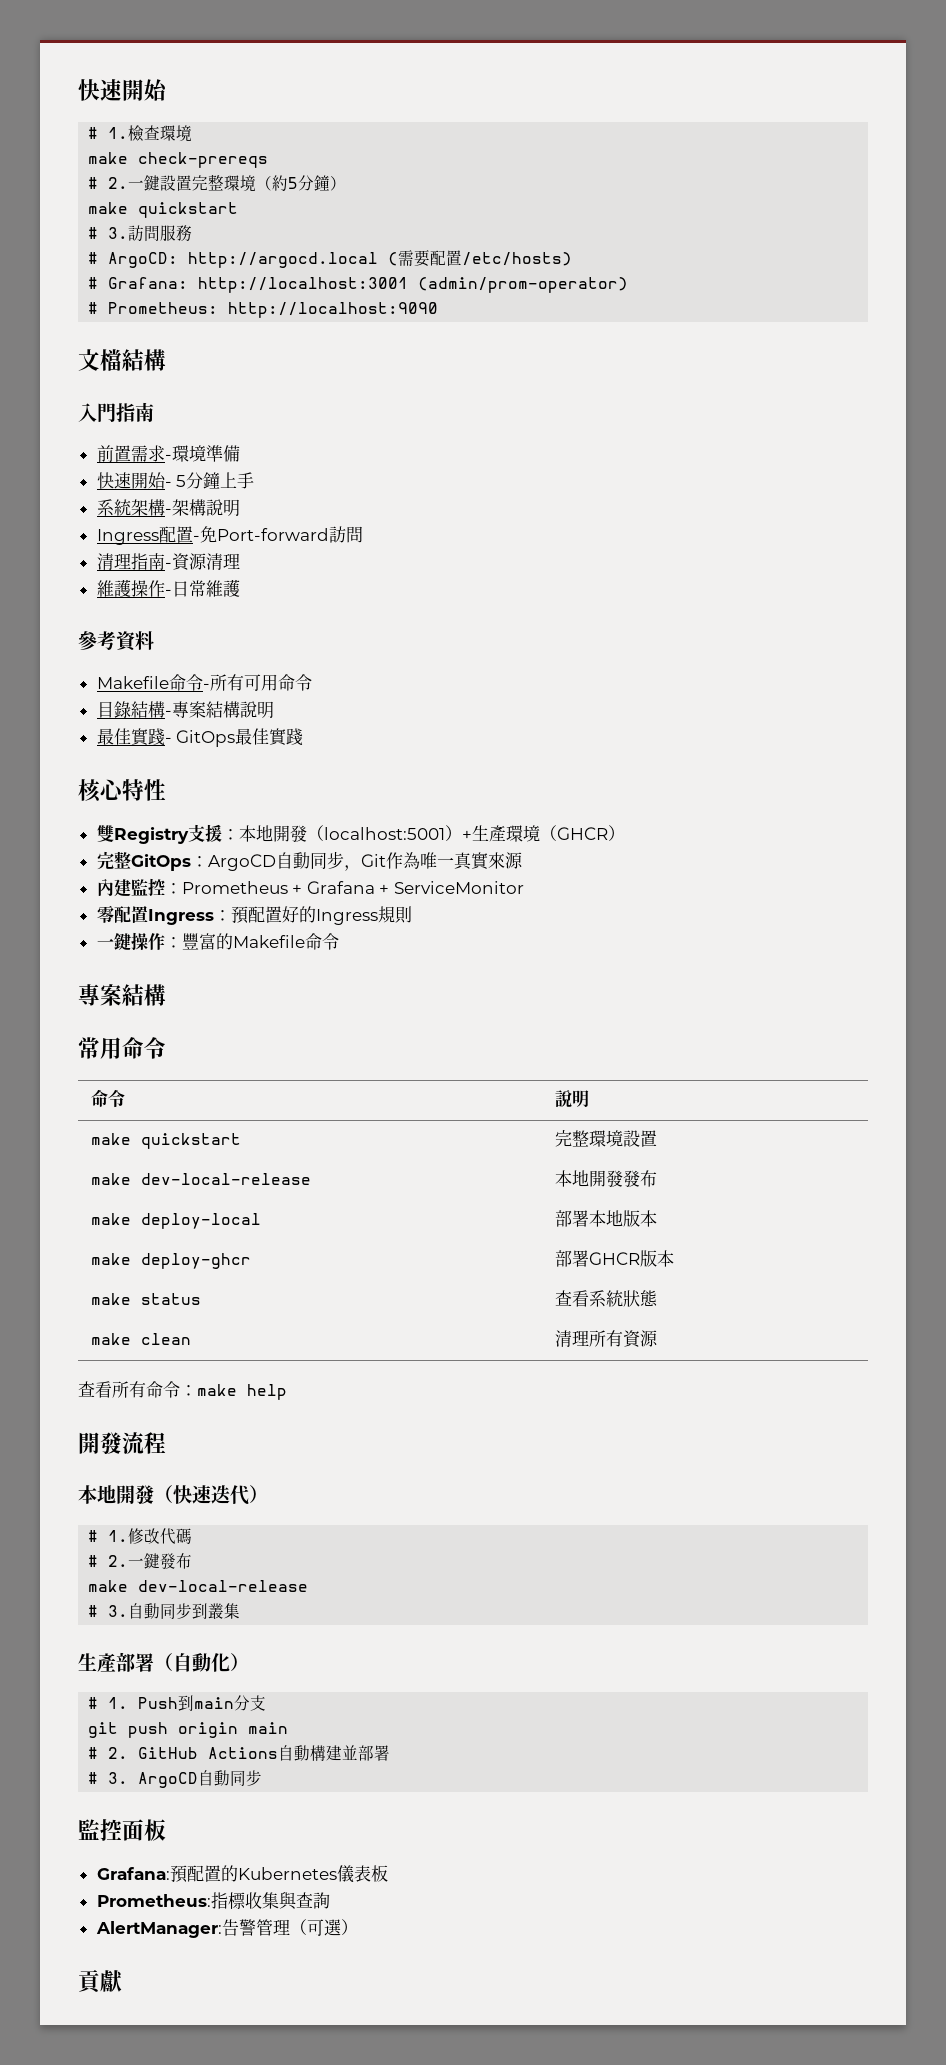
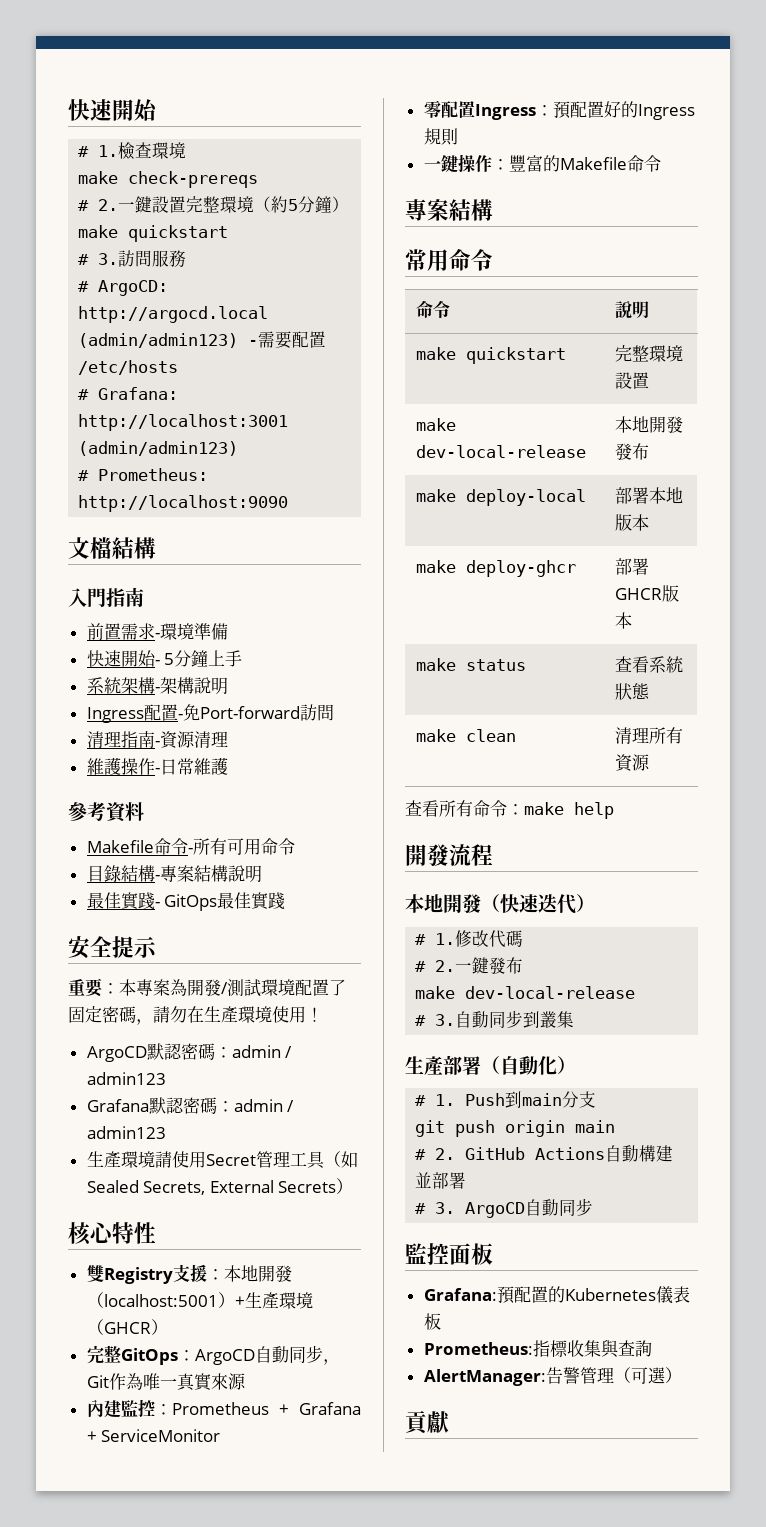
[388,252,399,266] ( -> [78,333,259,348] (admin/admin123) -
[462,252,573,266] /etc/hosts) -> [78,360,179,375] /etc/hosts
[418,277,629,293] (admin/prom-operator) -> [78,441,239,456] (admin/admin123)
(304, 737) none -> [68,936,157,959] [68,978,346,997] [68,1006,323,1025] [86,1043,293,1062] [86,1072,166,1085] [86,1097,295,1115] [86,1126,166,1139] [86,1151,358,1169] [86,1178,354,1195] // 安全提示 // 重要：本專案為開發/測試環境配置了固定密碼，請勿在生產環境使用！ // ArgoCD默認密碼：admin / admin123 // Grafana默認密碼：admin / admin123 // 生產環境請使用Secret管理工具（如Sealed Secrets, External Secrets）

